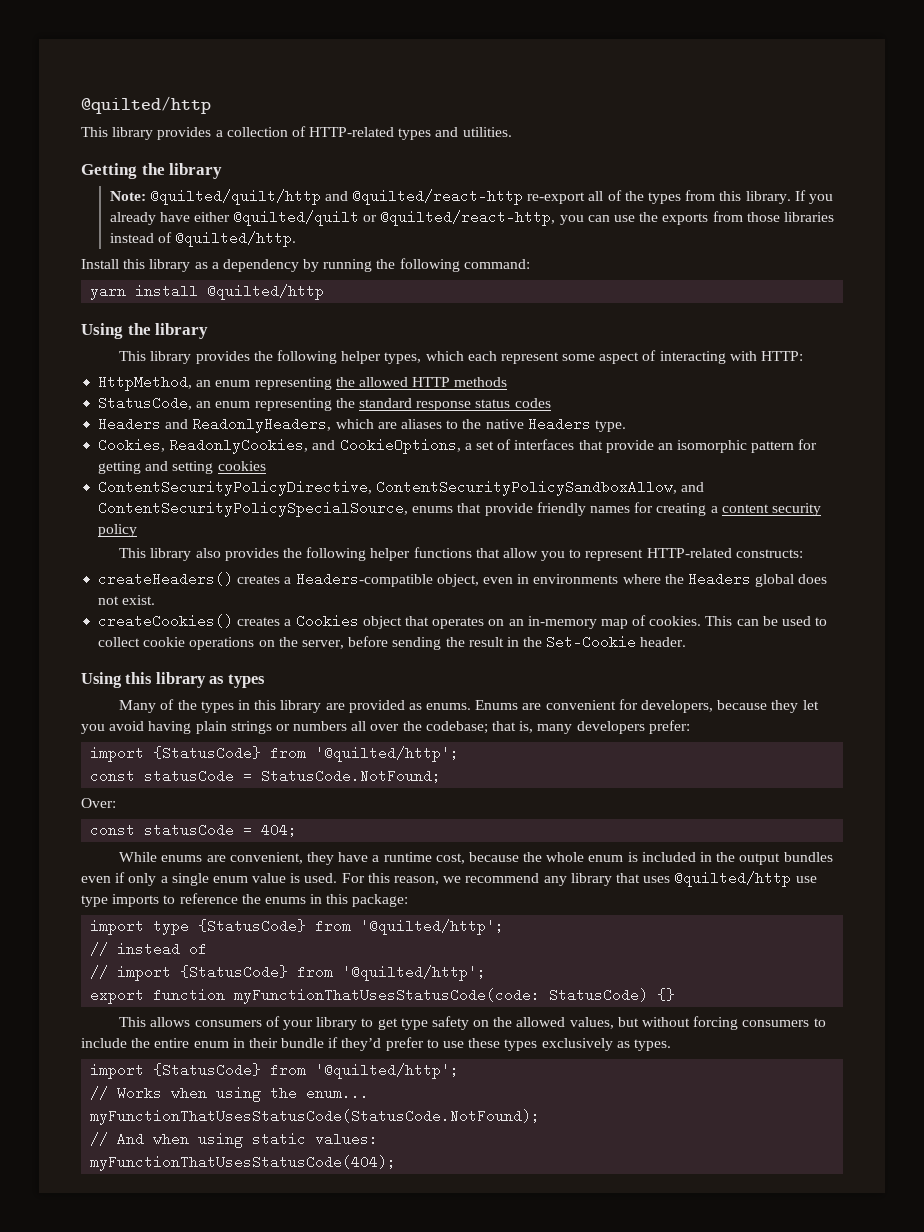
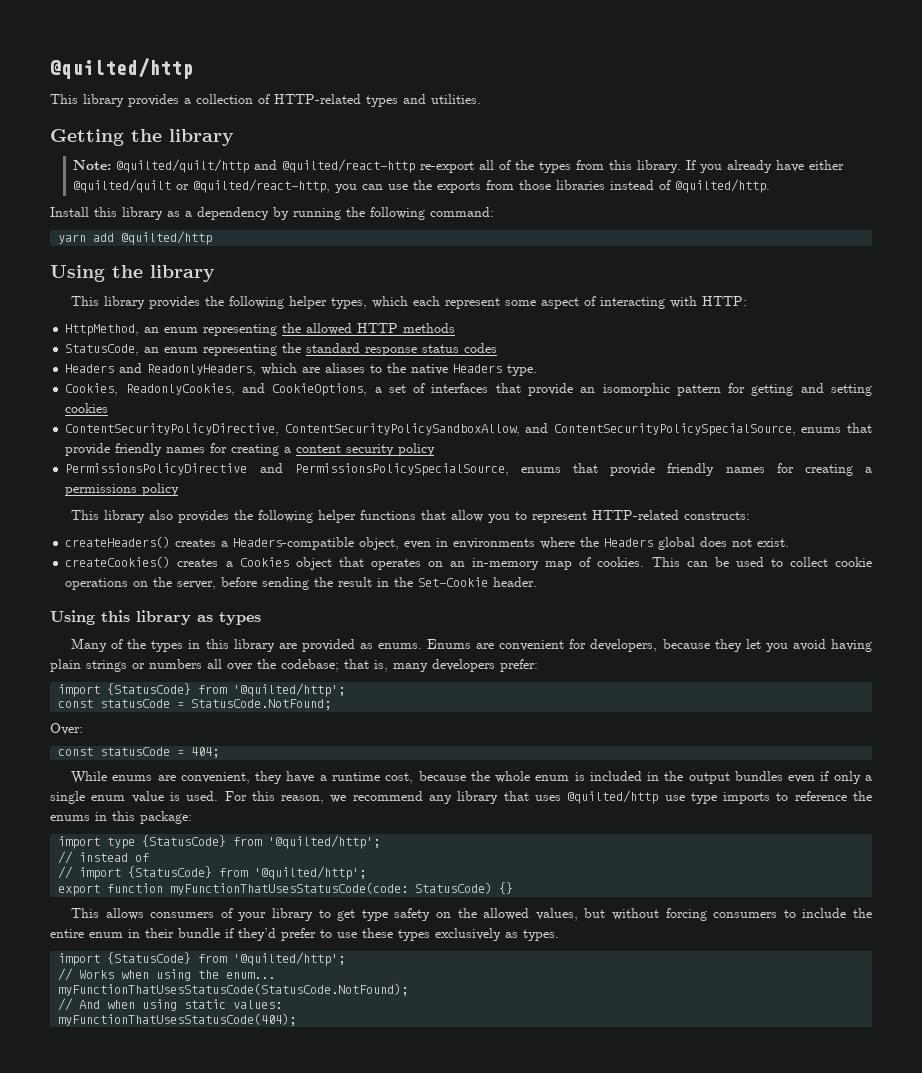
[135,284,199,298] install -> [93,233,115,242] add
(138, 530) none -> [65,463,872,476] [65,483,180,496] // PermissionsPolicyDirective and PermissionsPolicySpecialSource, enums that provide friendly names for creating a permissions policy

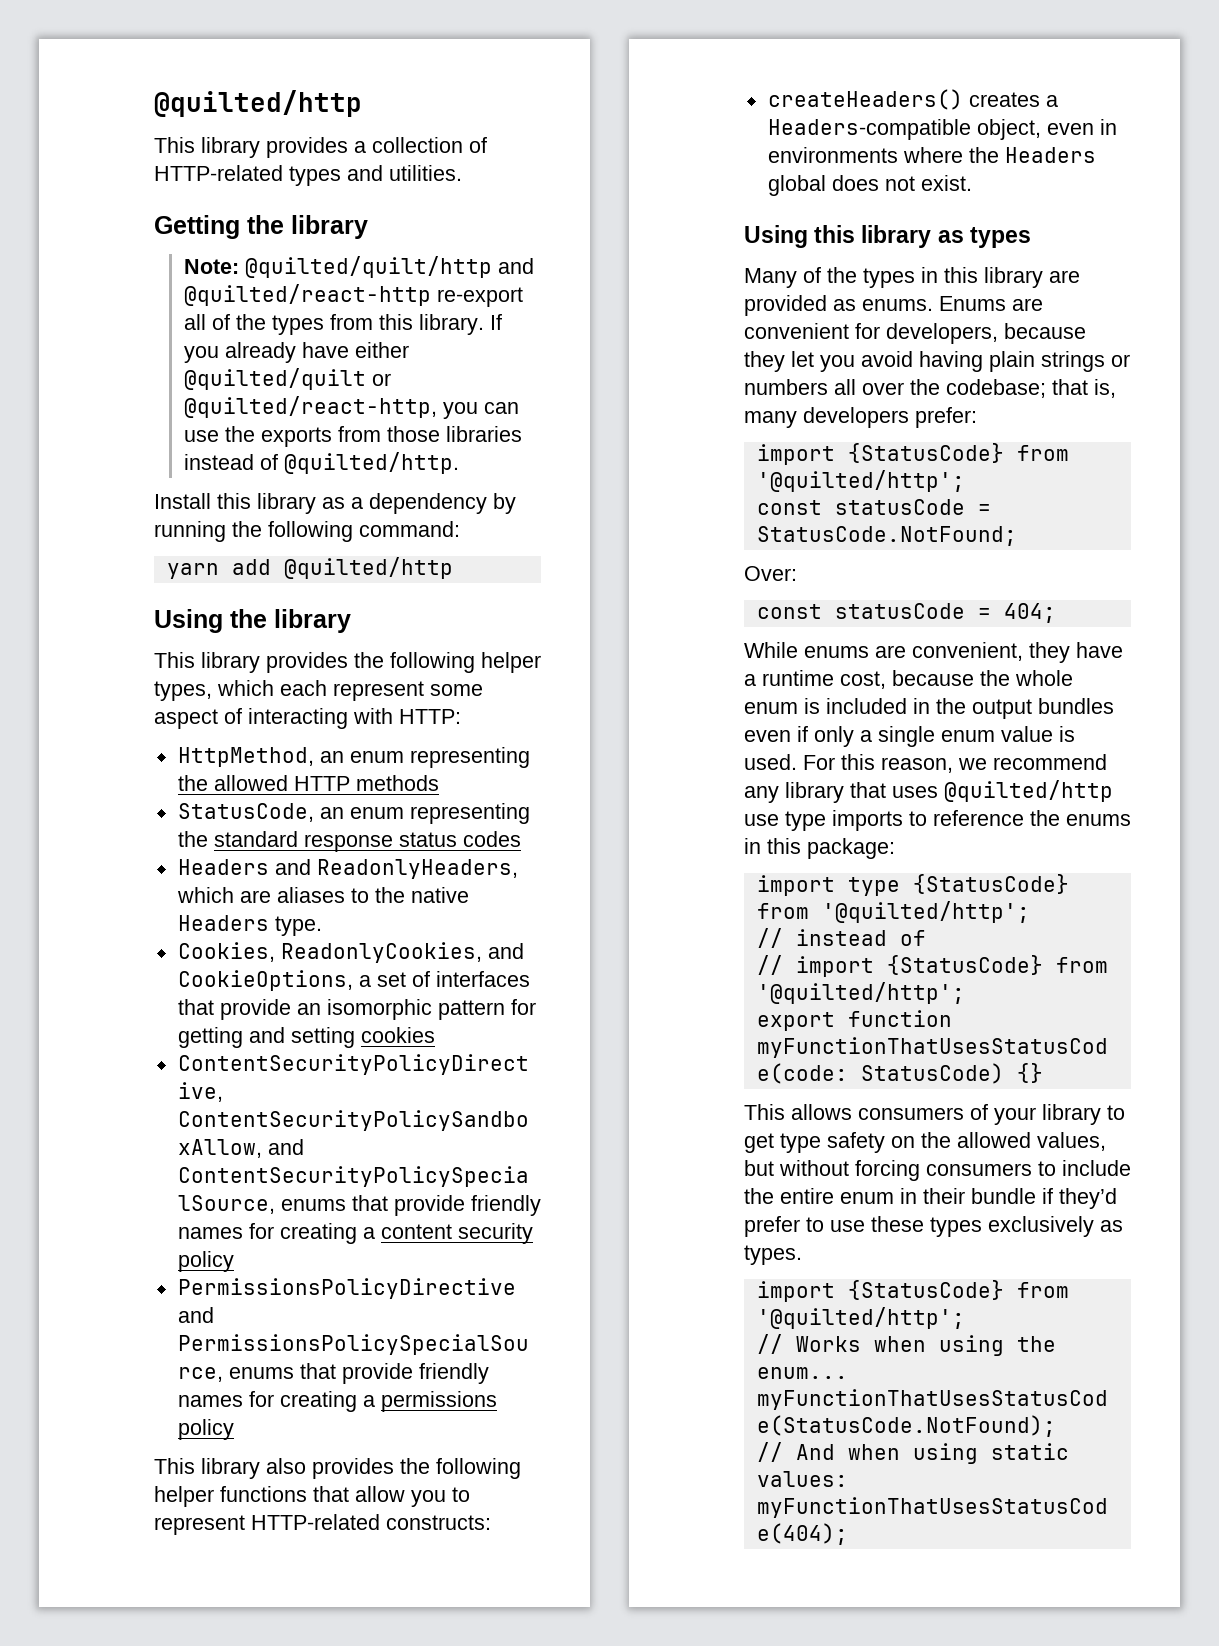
[65,556,873,570] [65,577,538,590] // createCookies() creates a Cookies object that operates on an in-memory map of cookies. This can be used to collect cookie operations on the server, before sending the result in the Set-Cookie header. -> (972, 183) none

